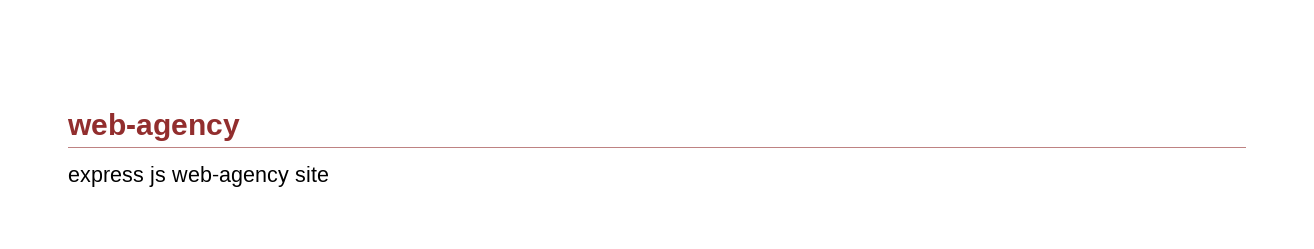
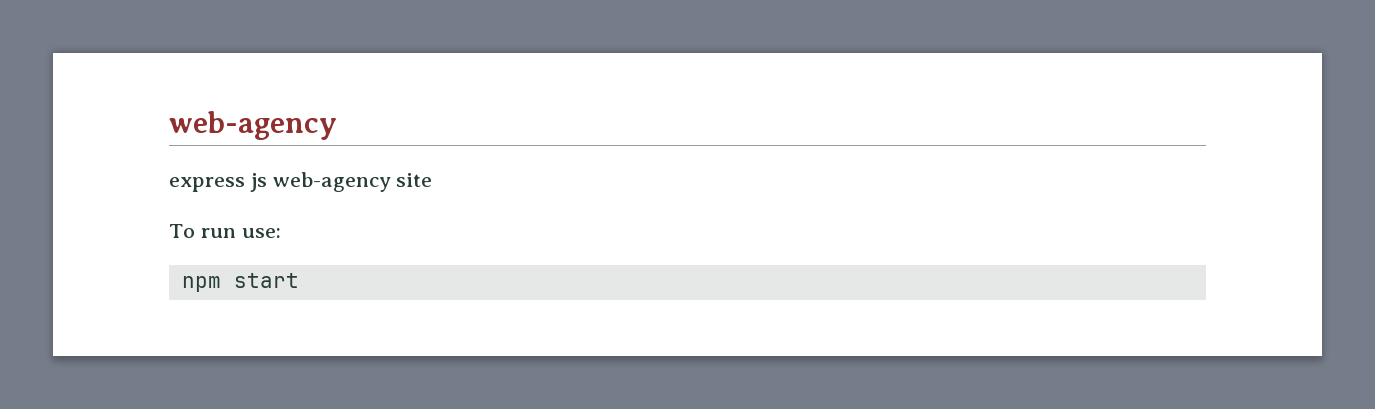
(329, 174) none -> [169,224,281,238] [181,273,299,292] // To run use: // npm start

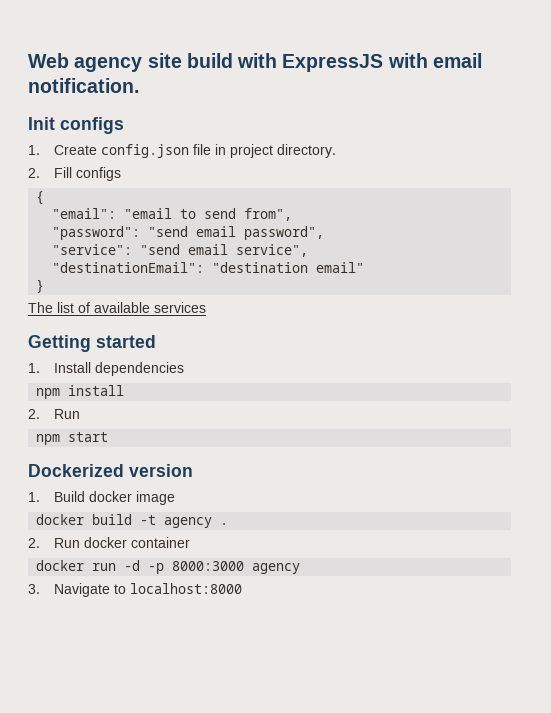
[169,111,337,140] [169,172,433,192] [169,224,281,238] [181,273,299,292] web-agency // express js web-agency site // To run use: // npm start -> [28,53,482,72] [28,78,139,93] [28,117,124,134] [28,144,336,158] [28,167,121,181] [36,191,45,205] [52,208,293,221] [52,226,325,240] [52,244,309,257] [52,262,365,273] [36,279,45,293] [28,302,206,313] [28,335,156,352] [28,362,184,376] [36,385,125,399] [28,409,80,419] [36,432,109,445] [28,464,193,477] [28,491,175,505] [36,514,229,528] [28,537,190,548] [36,560,301,574] [28,583,242,597] Web agency site build with ExpressJS with email notification. // Init configs // 1. Create config.json file in project directory. // 2. Fill configs // { // "email": "email to send from", // "password": "send email password", // "service": "send email service", // "destinationEmail": "destination email" // } // The list of available services // Getting started // 1. Install dependencies // npm install // 2. Run // npm start // Dockerized version // 1. Build docker image // docker build -t agency . // 2. Run docker container // docker run -d -p 8000:3000 agency // 3. Navigate to localhost:8000

